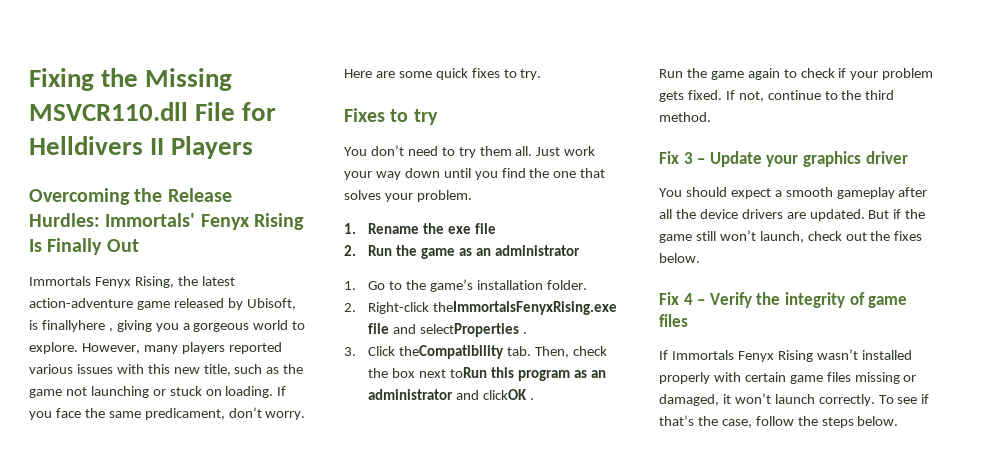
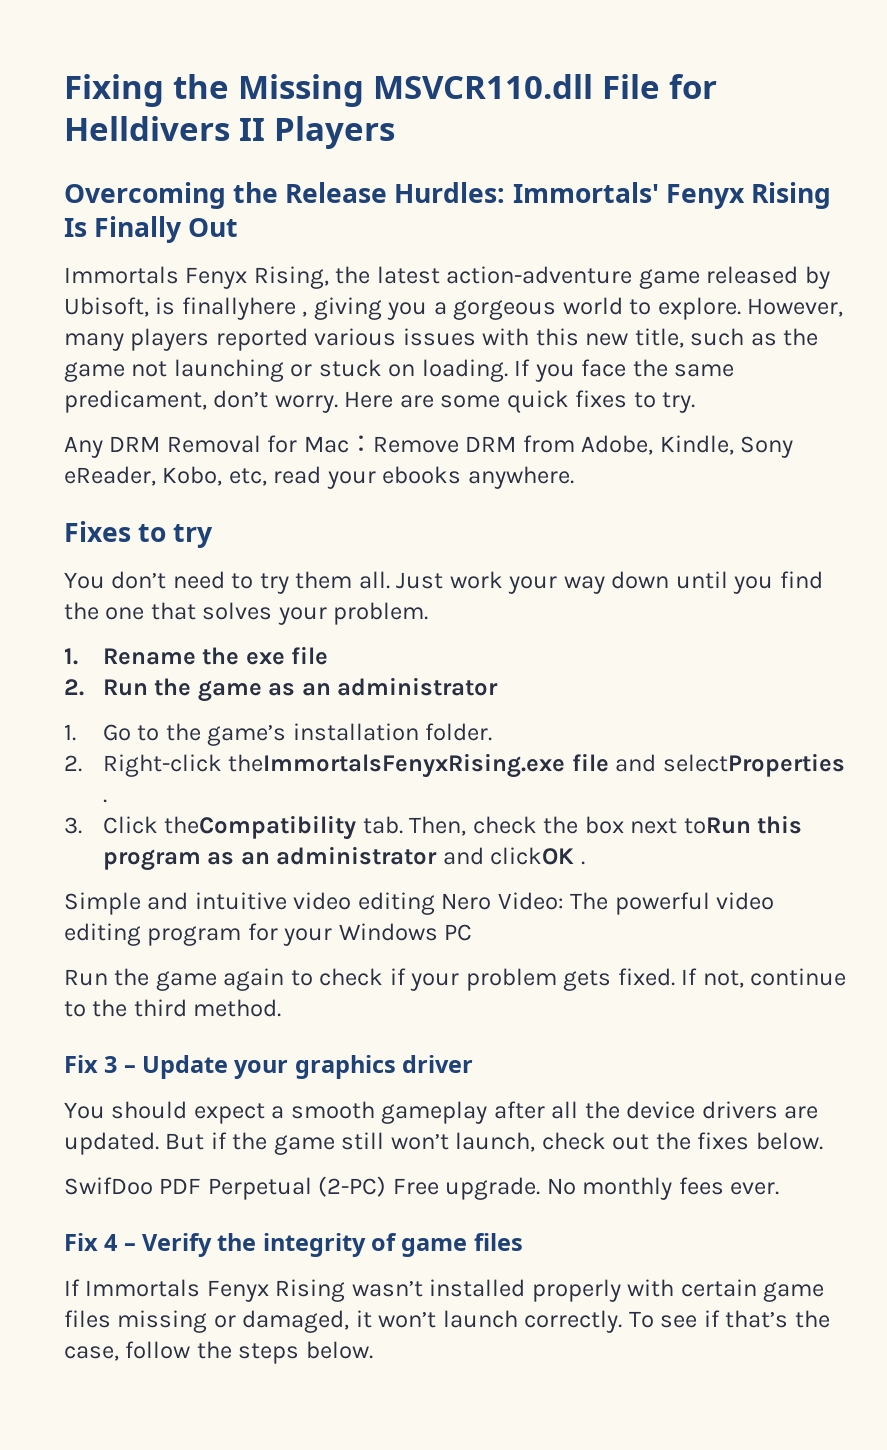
(542, 74) none -> [64,435,794,458] [64,466,574,489] // Any DRM Removal for Mac：Remove DRM from Adobe, Kindle, Sony eReader, Kobo, etc, read your ebooks anywhere.
(534, 399) none -> [64,892,775,915] [64,923,473,946] // Simple and intuitive video editing Nero Video: The powerful video editing program for your Windows PC
(700, 258) none -> [64,1176,780,1200] // SwifDoo PDF Perpetual (2-PC) Free upgrade. No monthly fees ever.

